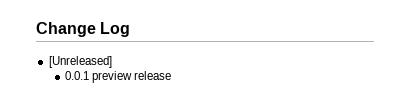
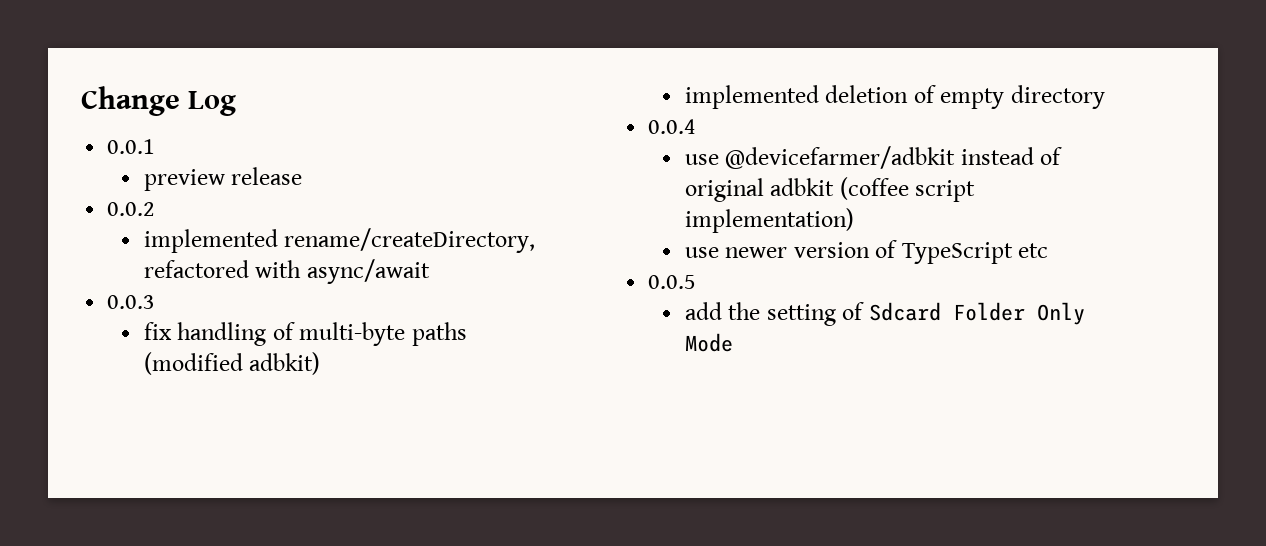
[48,56,112,68] [65,71,90,80] [Unreleased] // 0.0.1 -> [107,139,156,154] 0.0.1 //
(172, 75) none -> [107,202,156,216] [143,228,536,253] [143,259,430,284] [107,295,156,309] [143,322,467,346] [143,352,321,375] [684,85,1105,109] [648,119,697,134] [684,146,1063,169] [684,177,976,202] [684,208,854,233] [684,240,1049,264] [648,275,697,289] [684,302,1085,326] [684,333,733,352] // 0.0.2 // implemented rename/createDirectory, refactored with async/await // 0.0.3 // fix handling of multi-byte paths (modified adbkit) // implemented deletion of empty directory // 0.0.4 // use @devicefarmer/adbkit instead of original adbkit (coffee script implementation) // use newer version of TypeScript etc // 0.0.5 // add the setting of Sdcard Folder Only Mode

